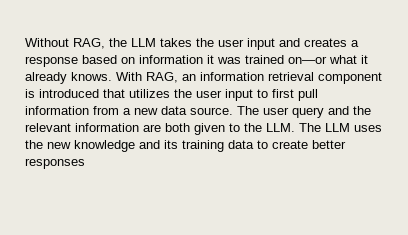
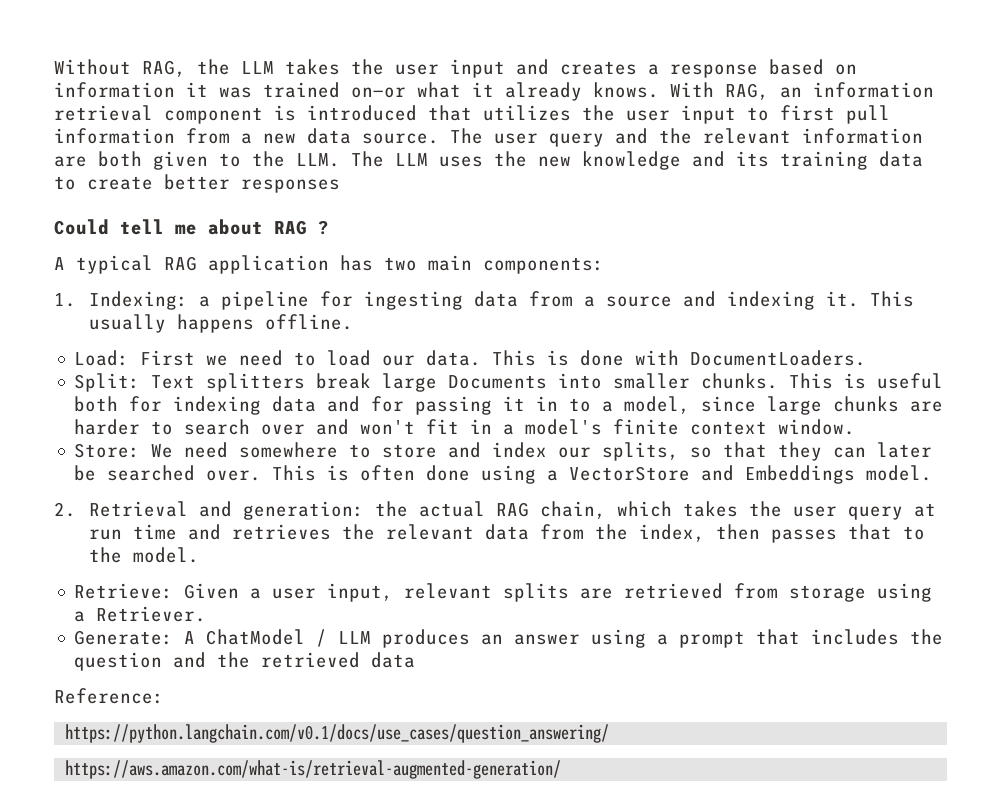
(85, 163) none -> [54,219,329,235] [54,255,604,274] [54,291,914,310] [88,314,353,333] [74,350,867,366] [74,373,944,392] [74,396,944,415] [74,419,856,435] [74,442,933,461] [74,465,933,484] [54,501,936,520] [88,524,925,543] [88,547,199,563] [74,583,933,602] [74,606,207,622] [74,629,944,648] [74,652,416,671] [54,688,164,704] [65,724,610,743] [65,760,562,779] // Could tell me about RAG ? // A typical RAG application has two main components: // 1. Indexing: a pipeline for ingesting data from a source and indexing it. This usually happens offline. // Load: First we need to load our data. This is done with DocumentLoaders. // Split: Text splitters break large Documents into smaller chunks. This is useful both for indexing data and for passing it in to a model, since large chunks are harder to search over and won't fit in a model's finite context window. // Store: We need somewhere to store and index our splits, so that they can later be searched over. This is often done using a VectorStore and Embeddings model. // 2. Retrieval and generation: the actual RAG chain, which takes the user query at run time and retrieves the relevant data from the index, then passes that to the model. // Retrieve: Given a user input, relevant splits are retrieved from storage using a Retriever. // Generate: A ChatModel / LLM produces an answer using a prompt that includes the question and the retrieved data // Reference: // https://python.langchain.com/v0.1/docs/use_cases/question_answering/ // https://aws.amazon.com/what-is/retrieval-augmented-generation/

